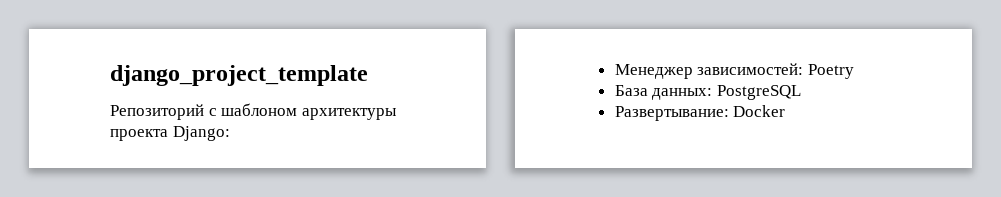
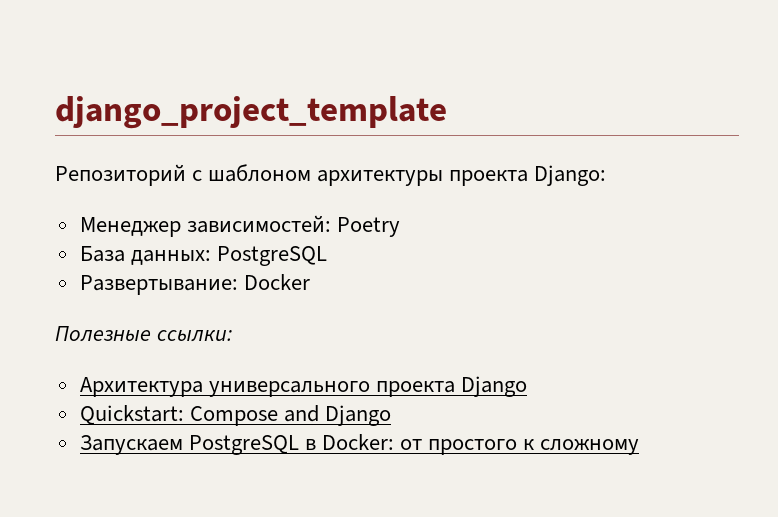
(786, 111) none -> [55,326,233,342] [79,376,527,397] [79,405,391,426] [79,434,640,455] // Полезные ссылки: // Архитектура универсального проекта Django // Quickstart: Compose and Django // Запускаем PostgreSQL в Docker: от простого к сложному

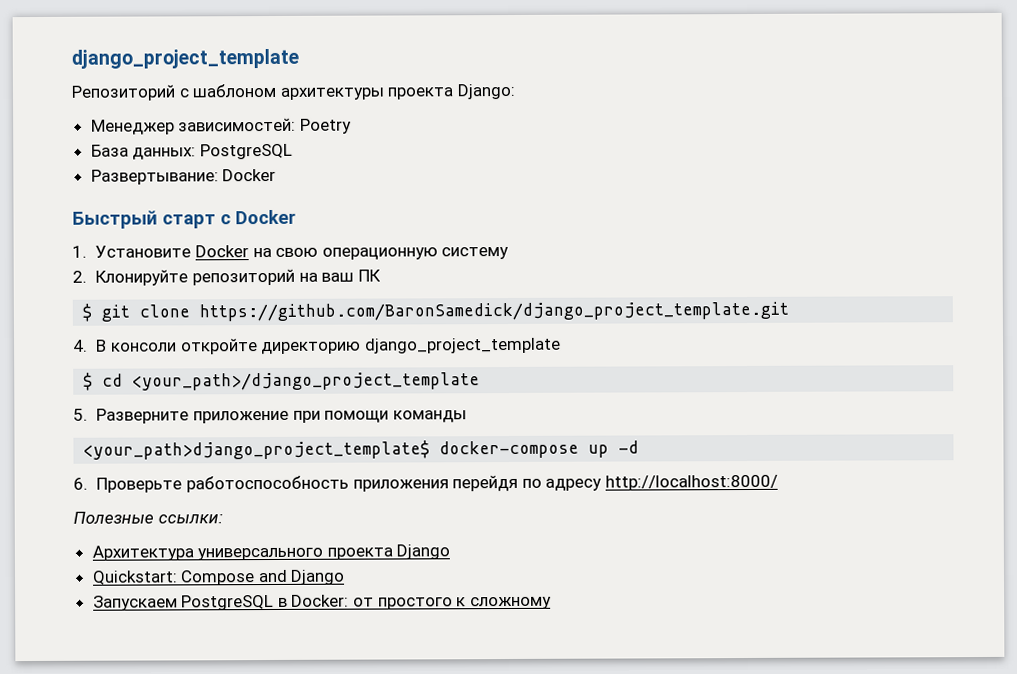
(310, 282) none -> [72,209,296,229] [72,245,510,260] [72,268,381,286] [82,301,790,322] [73,337,561,355] [83,372,481,391] [73,408,467,424] [83,440,640,460] [73,474,778,493] // Быстрый старт с Docker // 1. Установите Docker на свою операционную систему // 2. Клонируйте репозиторий на ваш ПК // $ git clone https://github.com/BaronSamedick/django_project_template.git // 4. В консоли откройте директорию django_project_template // $ cd <your_path>/django_project_template // 5. Разверните приложение при помощи команды // <your_path>django_project_template$ docker-compose up -d // 6. Проверьте работоспособность приложения перейдя по адресу http://localhost:8000/

